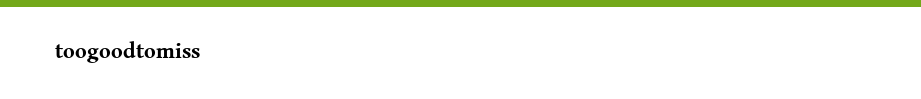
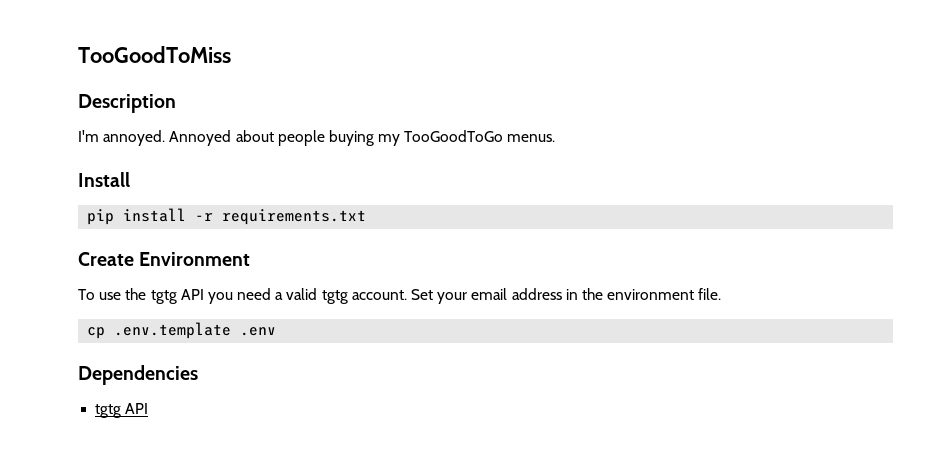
[55,41,200,63] toogoodtomiss -> [78,46,231,63] [78,94,176,113] [78,130,556,146] [78,172,130,187] [87,208,367,225] [78,252,251,266] [78,288,722,304] [87,322,277,339] [78,365,198,385] [95,403,149,418] TooGoodToMiss // Description // I'm annoyed. Annoyed about people buying my TooGoodToGo menus. // Install // pip install -r requirements.txt // Create Environment // To use the tgtg API you need a valid tgtg account. Set your email address in the environment file. // cp .env.template .env // Dependencies // tgtg API

